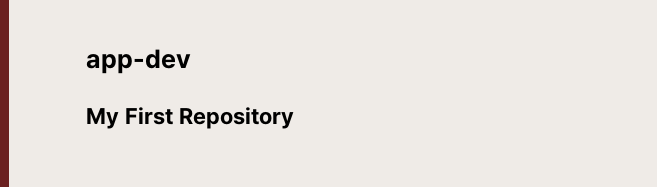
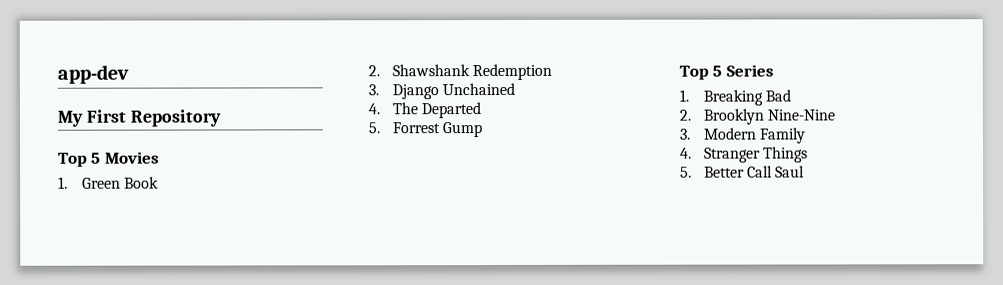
(295, 118) none -> [58,151,160,167] [58,176,160,189] [368,63,553,81] [368,82,516,100] [368,102,482,119] [368,122,483,138] [679,64,774,80] [679,89,792,106] [679,108,836,125] [679,127,807,144] [680,146,809,163] [680,165,806,178] // Top 5 Movies // 1. Green Book // 2. Shawshank Redemption // 3. Django Unchained // 4. The Departed // 5. Forrest Gump // Top 5 Series // 1. Breaking Bad // 2. Brooklyn Nine-Nine // 3. Modern Family // 4. Stranger Things // 5. Better Call Saul

